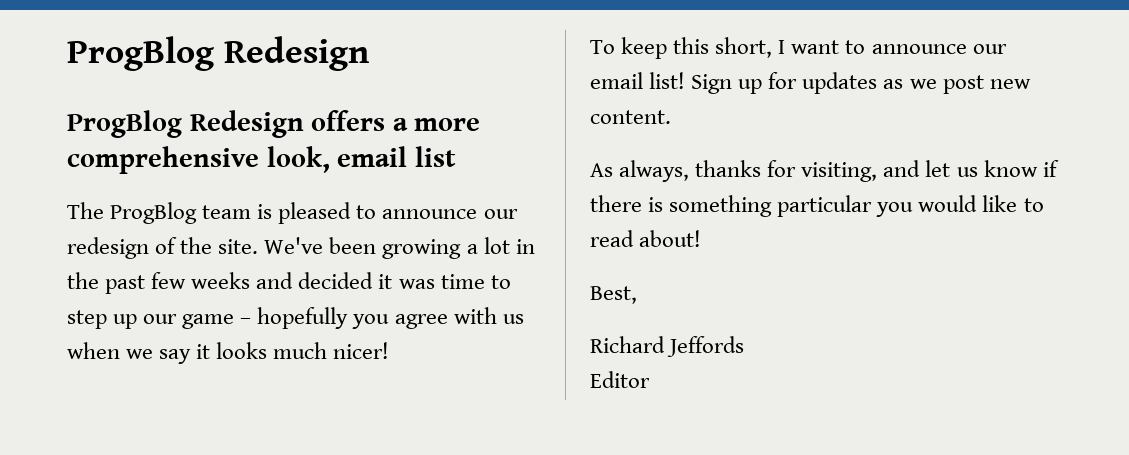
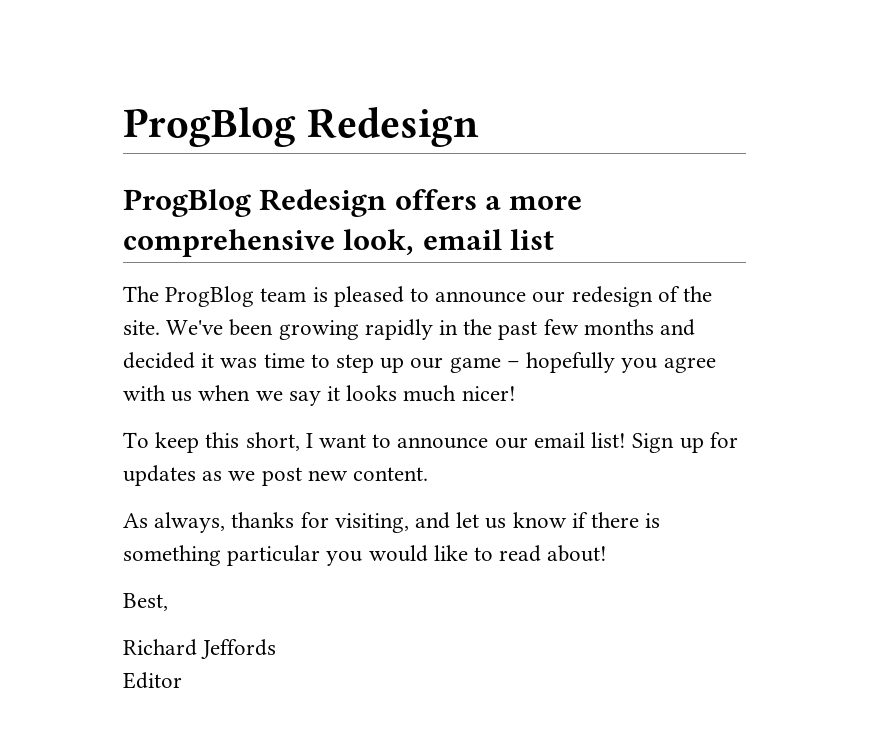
[466,237,510,254] a lot -> [364,319,433,340] rapidly
[191,272,251,289] weeks -> [583,319,654,335] months

